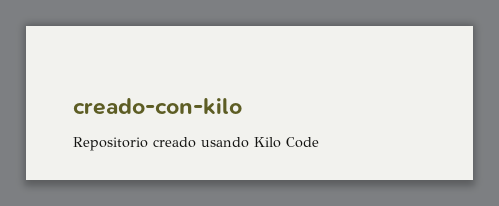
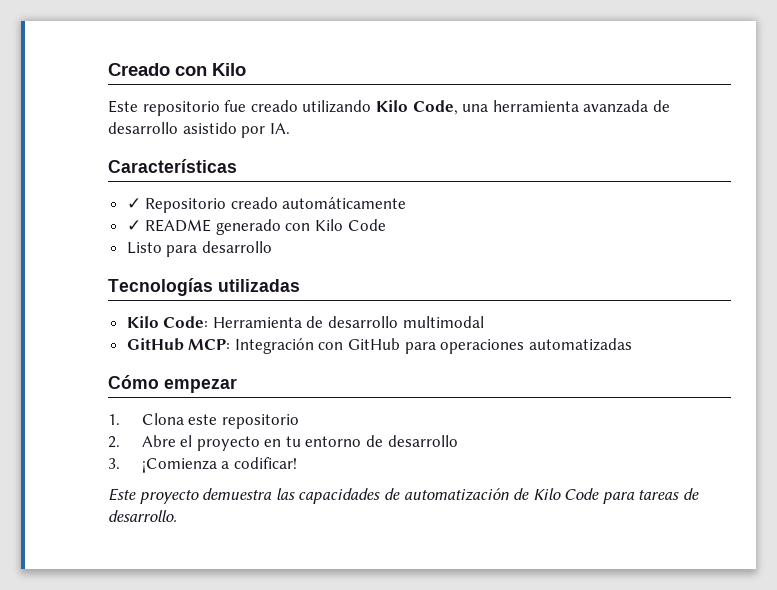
[73,98,242,115] [73,137,319,151] creado-con-kilo // Repositorio creado usando Kilo Code -> [108,63,246,76] [108,100,670,116] [108,122,290,138] [108,159,237,173] [126,197,407,213] [126,219,386,235] [126,241,272,257] [108,278,300,296] [126,316,484,328] [126,338,632,354] [108,375,237,393] [108,413,299,429] [108,435,458,451] [108,457,297,473] [108,488,700,504] [108,510,177,522] Creado con Kilo // Este repositorio fue creado utilizando Kilo Code, una herramienta avanzada de desarrollo asistido por IA. // Características // ✓ Repositorio creado automáticamente // ✓ README generado con Kilo Code // Listo para desarrollo // Tecnologías utilizadas // Kilo Code: Herramienta de desarrollo multimodal // GitHub MCP: Integración con GitHub para operaciones automatizadas // Cómo empezar // 1. Clona este repositorio // 2. Abre el proyecto en tu entorno de desarrollo // 3. ¡Comienza a codificar! // Este proyecto demuestra las capacidades de automatización de Kilo Code para tareas de desarrollo.

